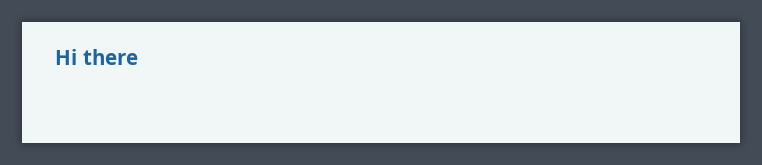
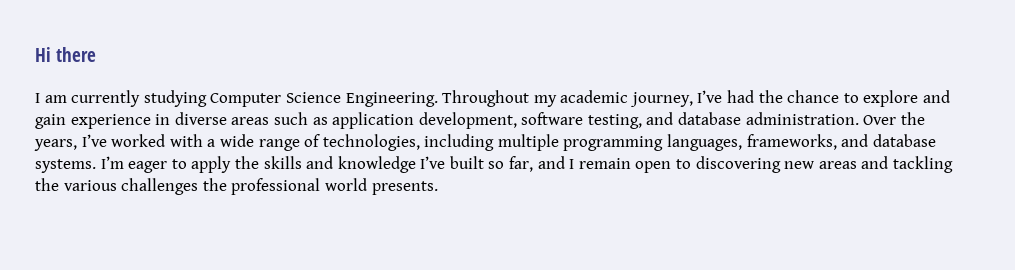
(138, 57) none -> [35,90,951,107] [35,112,925,129] [34,134,936,151] [35,156,953,173] [35,178,438,195] // I am currently studying Computer Science Engineering. Throughout my academic journey, I’ve had the chance to explore and gain experience in diverse areas such as application development, software testing, and database administration. Over the years, I’ve worked with a wide range of technologies, including multiple programming languages, frameworks, and database systems. I’m eager to apply the skills and knowledge I’ve built so far, and I remain open to discovering new areas and tackling the various challenges the professional world presents.

